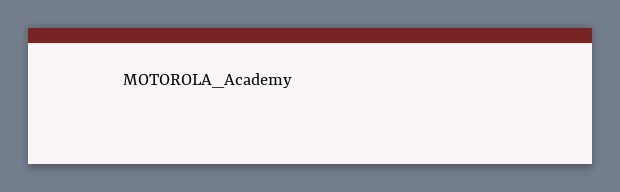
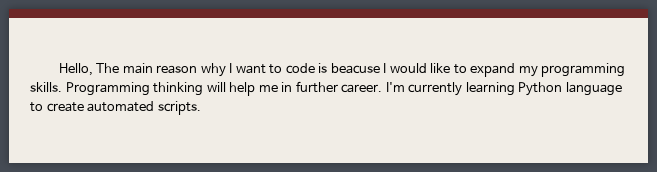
[123,73,292,88] MOTOROLA_Academy -> [58,63,626,77] [30,81,622,96] [30,101,201,115] Hello, The main reason why I want to code is beacuse I would like to expand my programming skills. Programming thinking will help me in further career. I'm currently learning Python language to create automated scripts.

